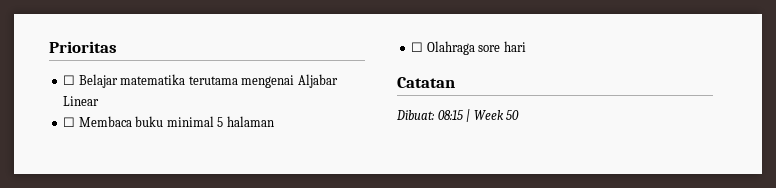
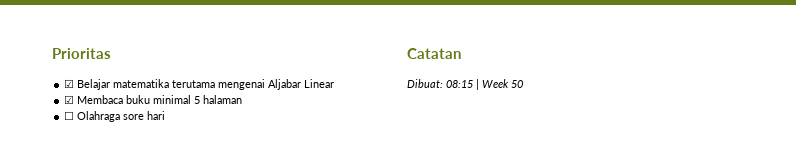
[63,75,76,85] ☐ -> [64,79,75,88] ☑
[63,117,76,127] ☐ -> [64,95,75,104] ☑

